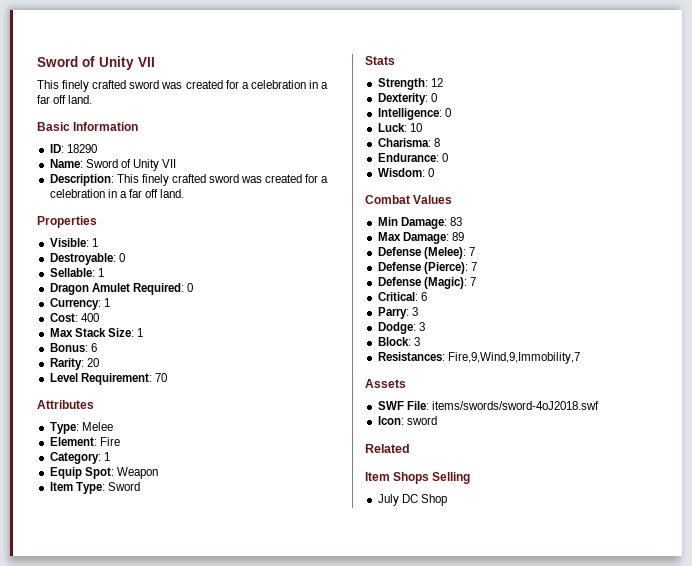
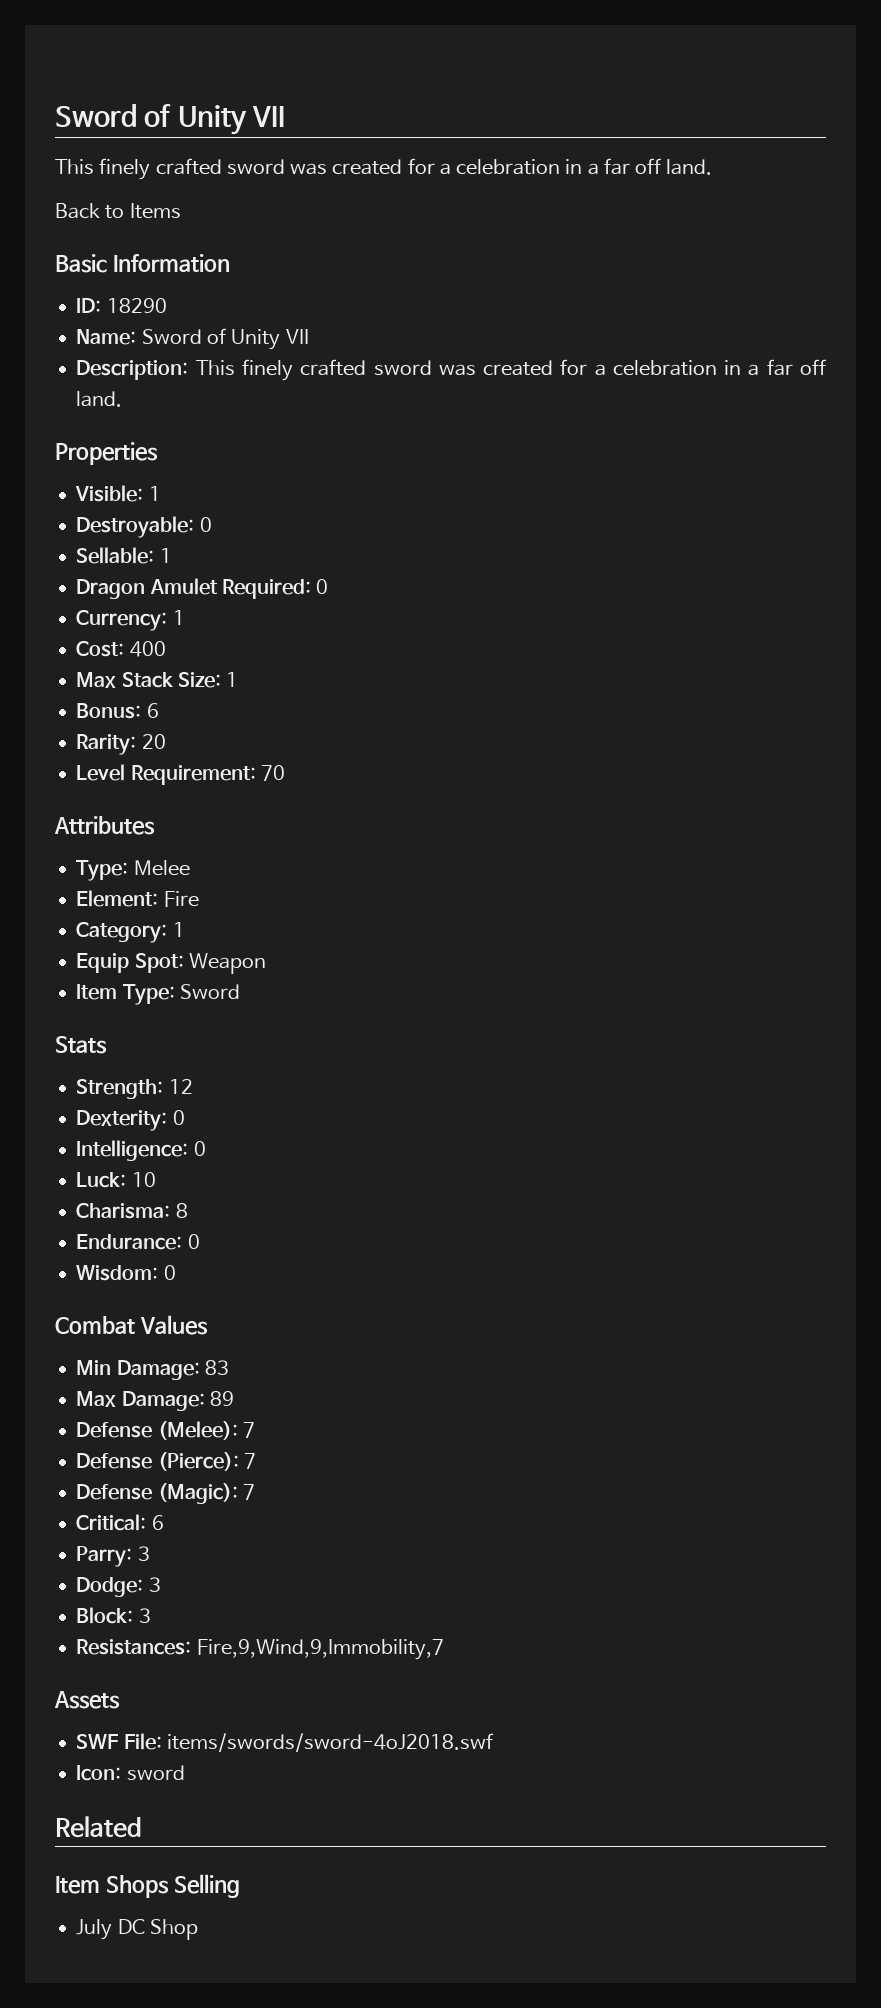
(93, 99) none -> [55,203,181,219] // Back to Items

